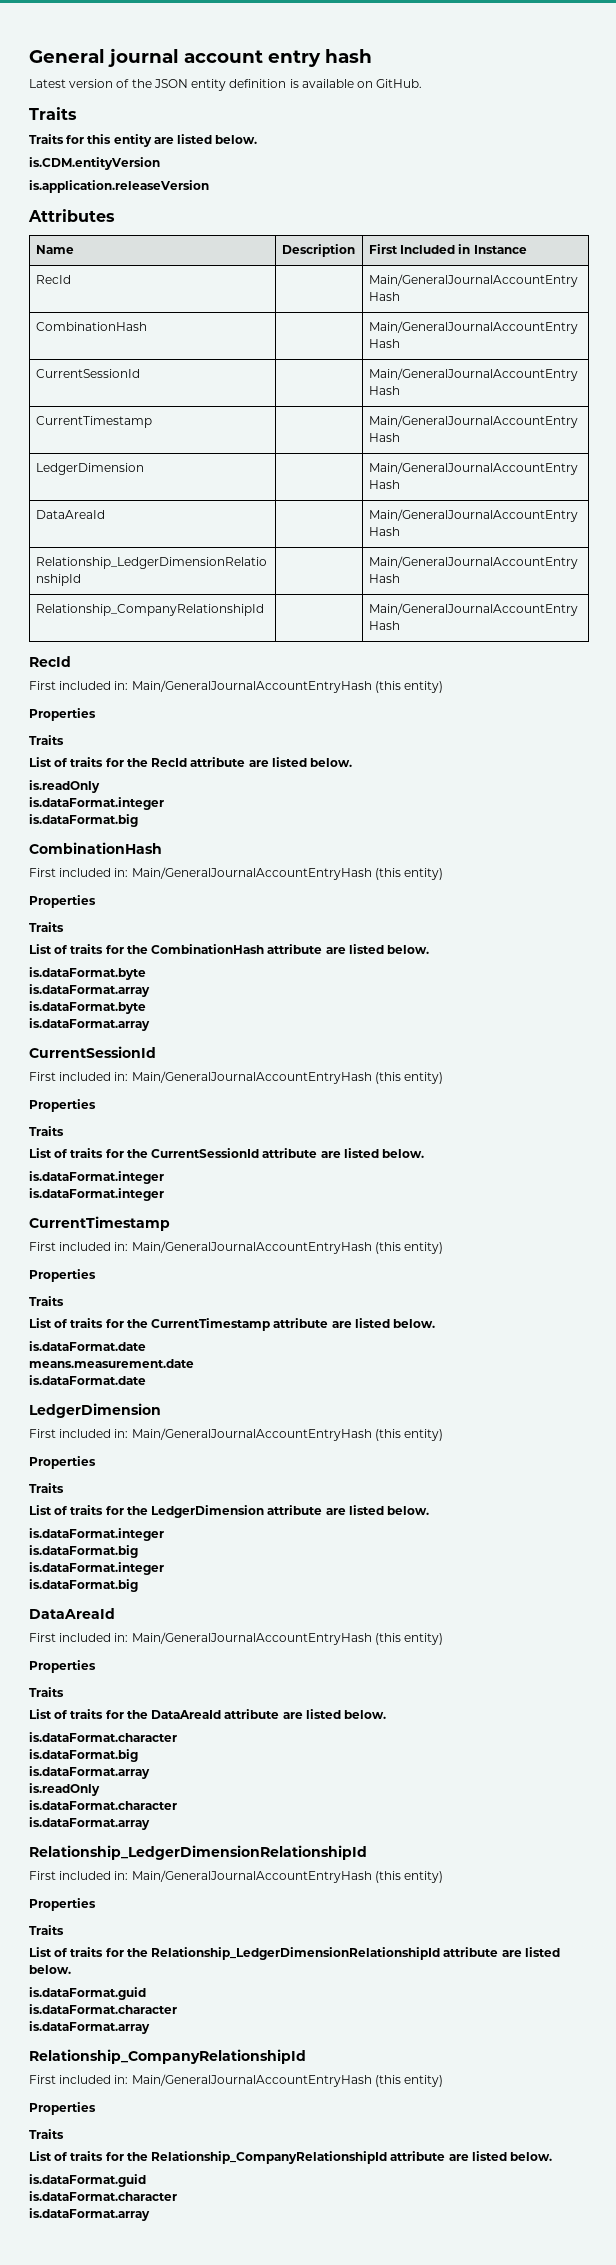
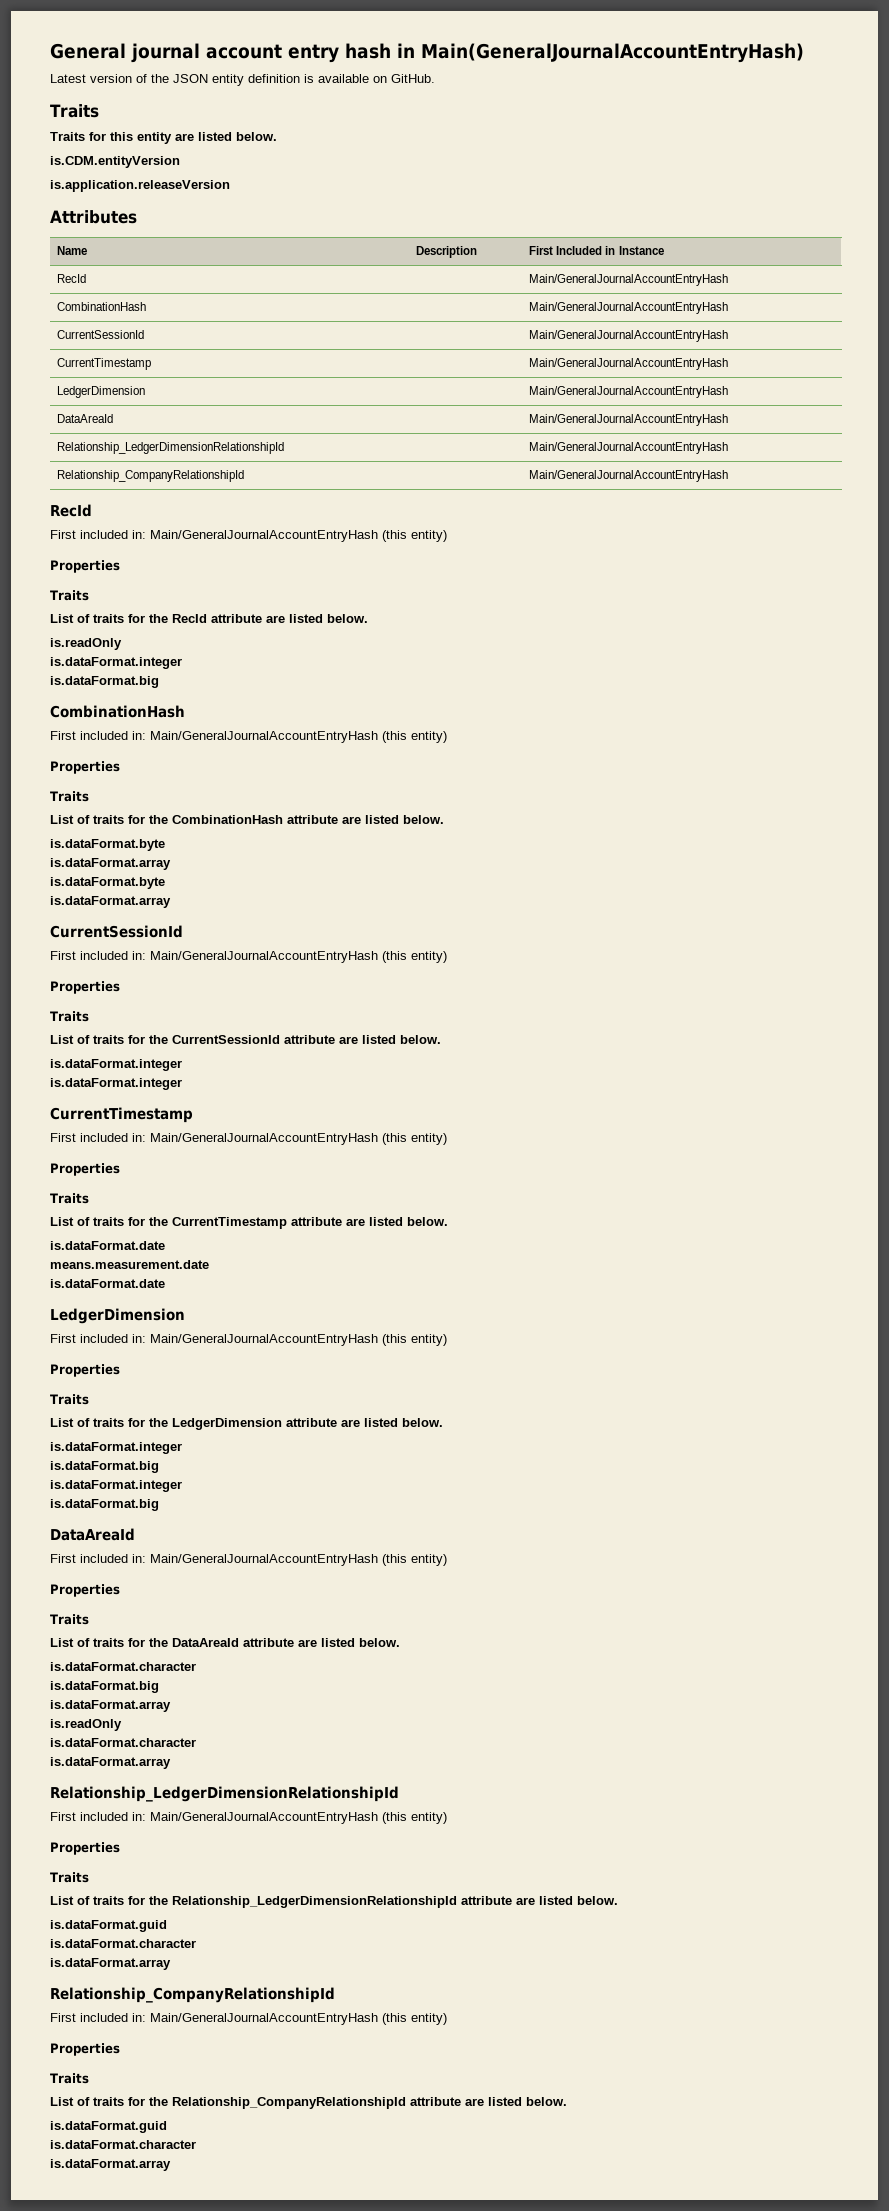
(372, 56) none -> [397,43,804,63] in Main(GeneralJournalAccountEntryHash)

